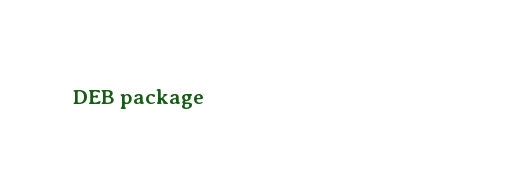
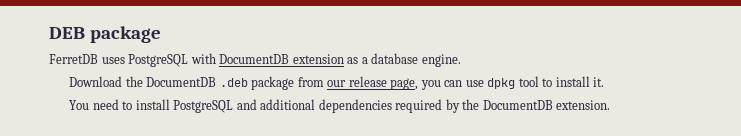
(204, 99) none -> [49,53,461,67] [69,76,605,90] [69,99,611,113] // FerretDB uses PostgreSQL with DocumentDB extension as a database engine. // Download the DocumentDB .deb package from our release page, you can use dpkg tool to install it. // You need to install PostgreSQL and additional dependencies required by the DocumentDB extension.

